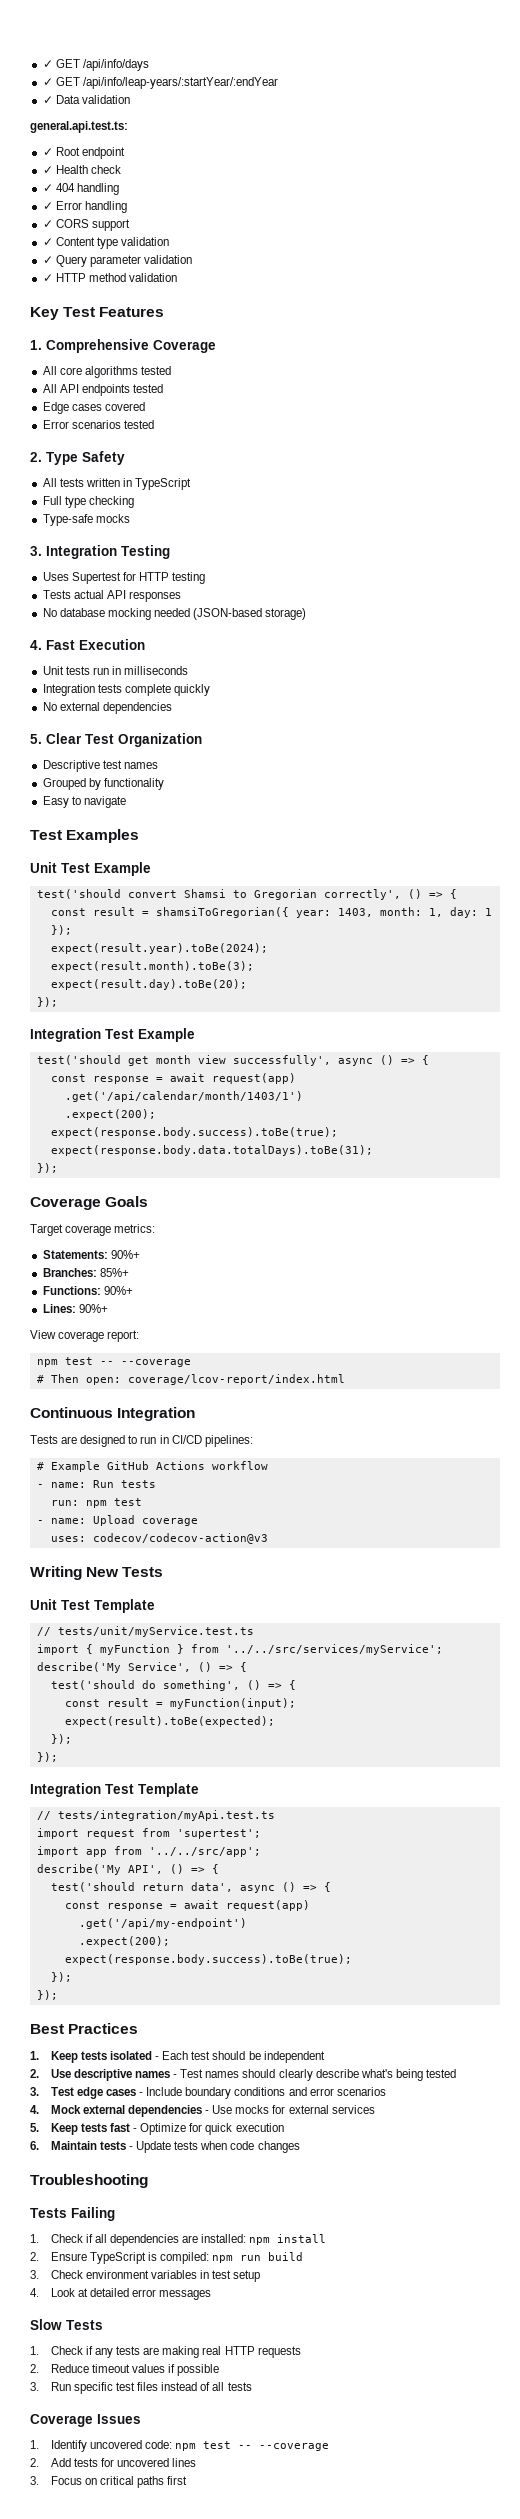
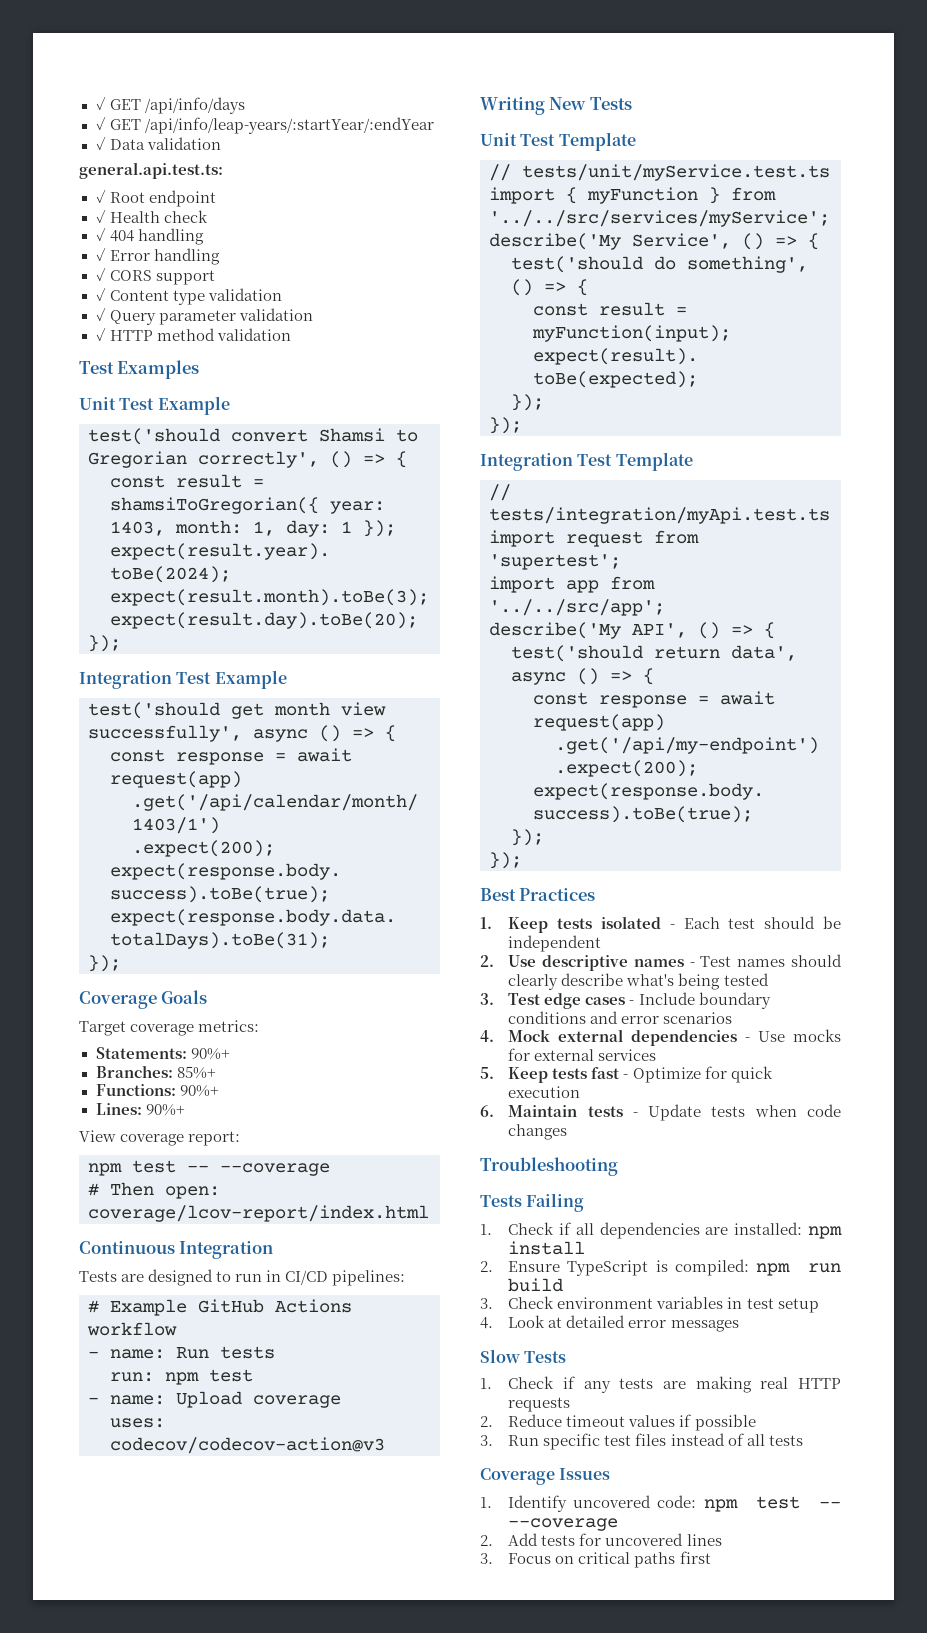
[30,307,165,320] [30,339,216,353] [42,366,171,378] [42,384,163,396] [42,402,145,414] [42,420,154,429] [30,451,125,465] [42,478,192,490] [42,496,134,508] [42,514,130,526] [30,545,170,559] [42,572,206,584] [42,590,181,602] [42,608,307,620] [30,639,145,650] [42,666,189,675] [42,684,210,696] [42,702,172,714] [30,733,202,747] [42,760,158,772] [42,778,164,790] [42,796,126,808] // Key Test Features // 1. Comprehensive Coverage // All core algorithms tested // All API endpoints tested // Edge cases covered // Error scenarios tested // 2. Type Safety // All tests written in TypeScript // Full type checking // Type-safe mocks // 3. Integration Testing // Uses Supertest for HTTP testing // Tests actual API responses // No database mocking needed (JSON-based storage) // 4. Fast Execution // Unit tests run in milliseconds // Integration tests complete quickly // No external dependencies // 5. Clear Test Organization // Descriptive test names // Grouped by functionality // Easy to navigate -> (291, 334) none

